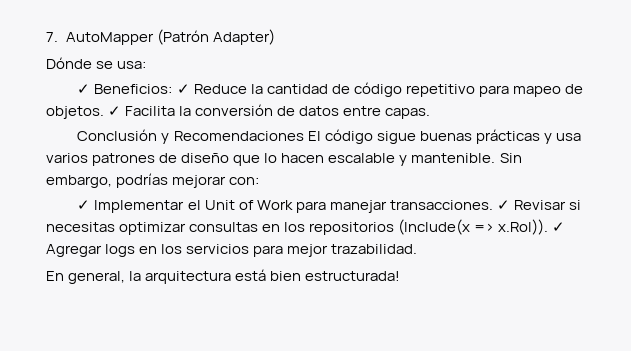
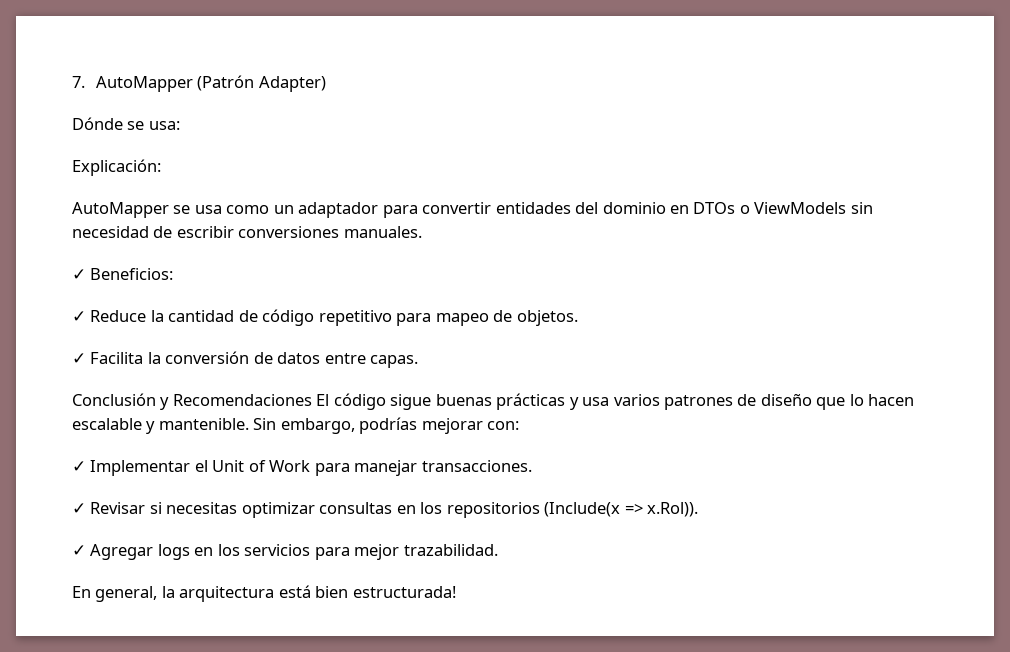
(147, 65) none -> [72,159,161,176] [72,202,873,218] [72,226,422,238] // Explicación: // AutoMapper se usa como un adaptador para convertir entidades del dominio en DTOs o ViewModels sin necesidad de escribir conversiones manuales.
(173, 89) none -> (174, 274) //
(104, 112) none -> (578, 318) //
(493, 205) none -> (532, 466) //
(549, 227) none -> (699, 509) //

